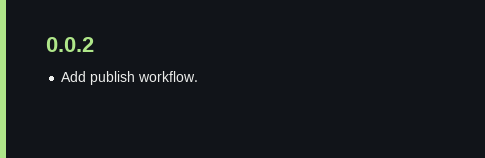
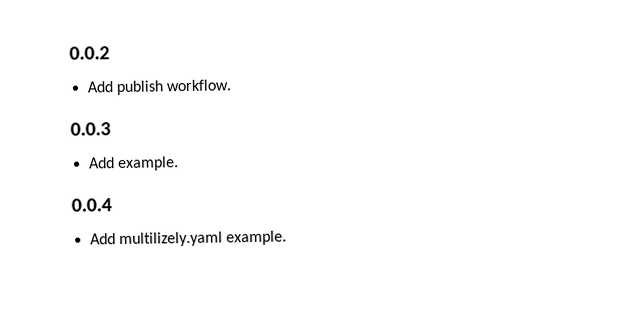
(199, 76) none -> [70,122,111,136] [87,156,179,172] [71,198,112,212] [89,230,288,248] // 0.0.3 // Add example. // 0.0.4 // Add multilizely.yaml example.

